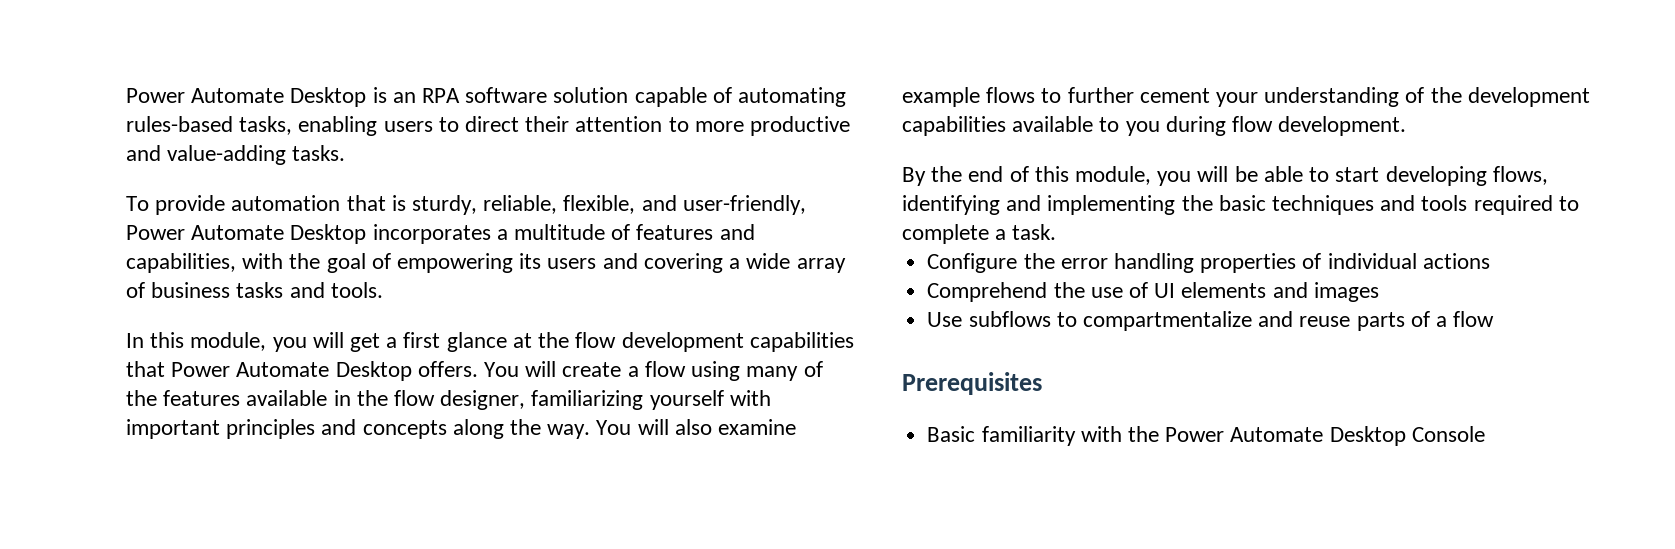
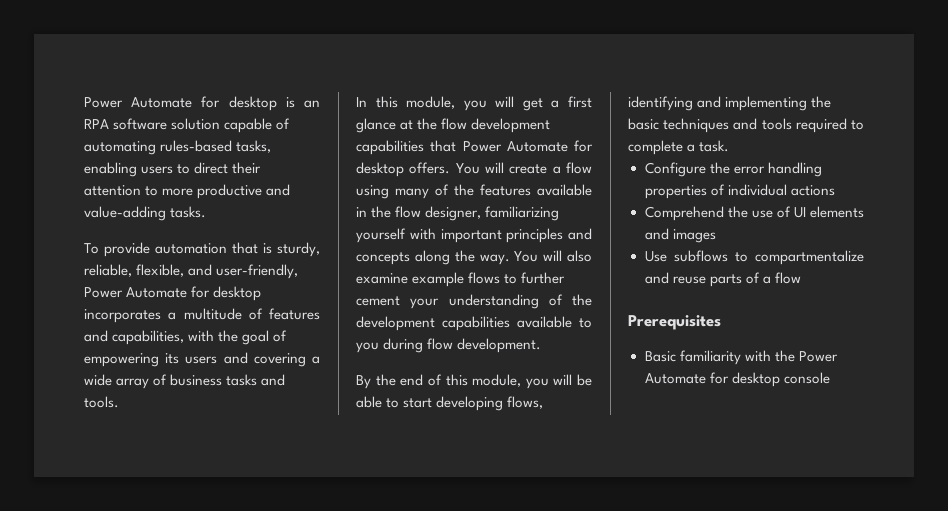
[126,87,367,107] Power Automate Desktop -> [84,96,277,111] Power Automate for desktop
[290,224,367,244] Desktop -> [191,286,262,301] for desktop
[335,361,412,381] Desktop -> [574,140,593,152] [356,162,404,177] for desktop
[1329,426,1485,446] Desktop Console -> [709,372,830,387] for desktop console

